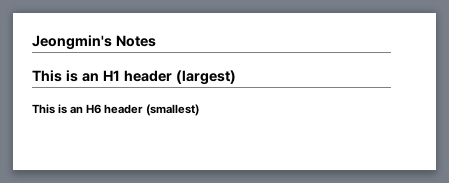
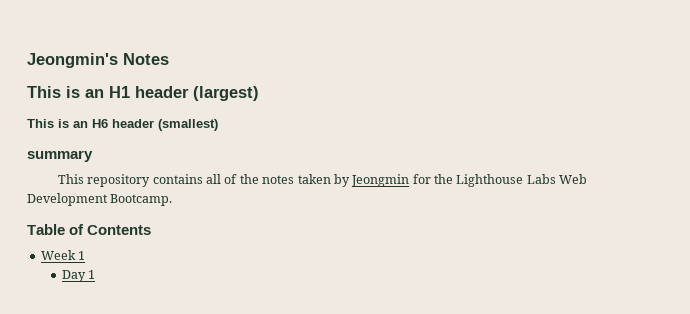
(199, 110) none -> [27,150,93,162] [57,174,588,187] [27,193,173,206] [27,224,152,235] [40,250,86,260] [61,270,96,282] // summary // This repository contains all of the notes taken by Jeongmin for the Lighthouse Labs Web Development Bootcamp. // Table of Contents // Week 1 // Day 1

